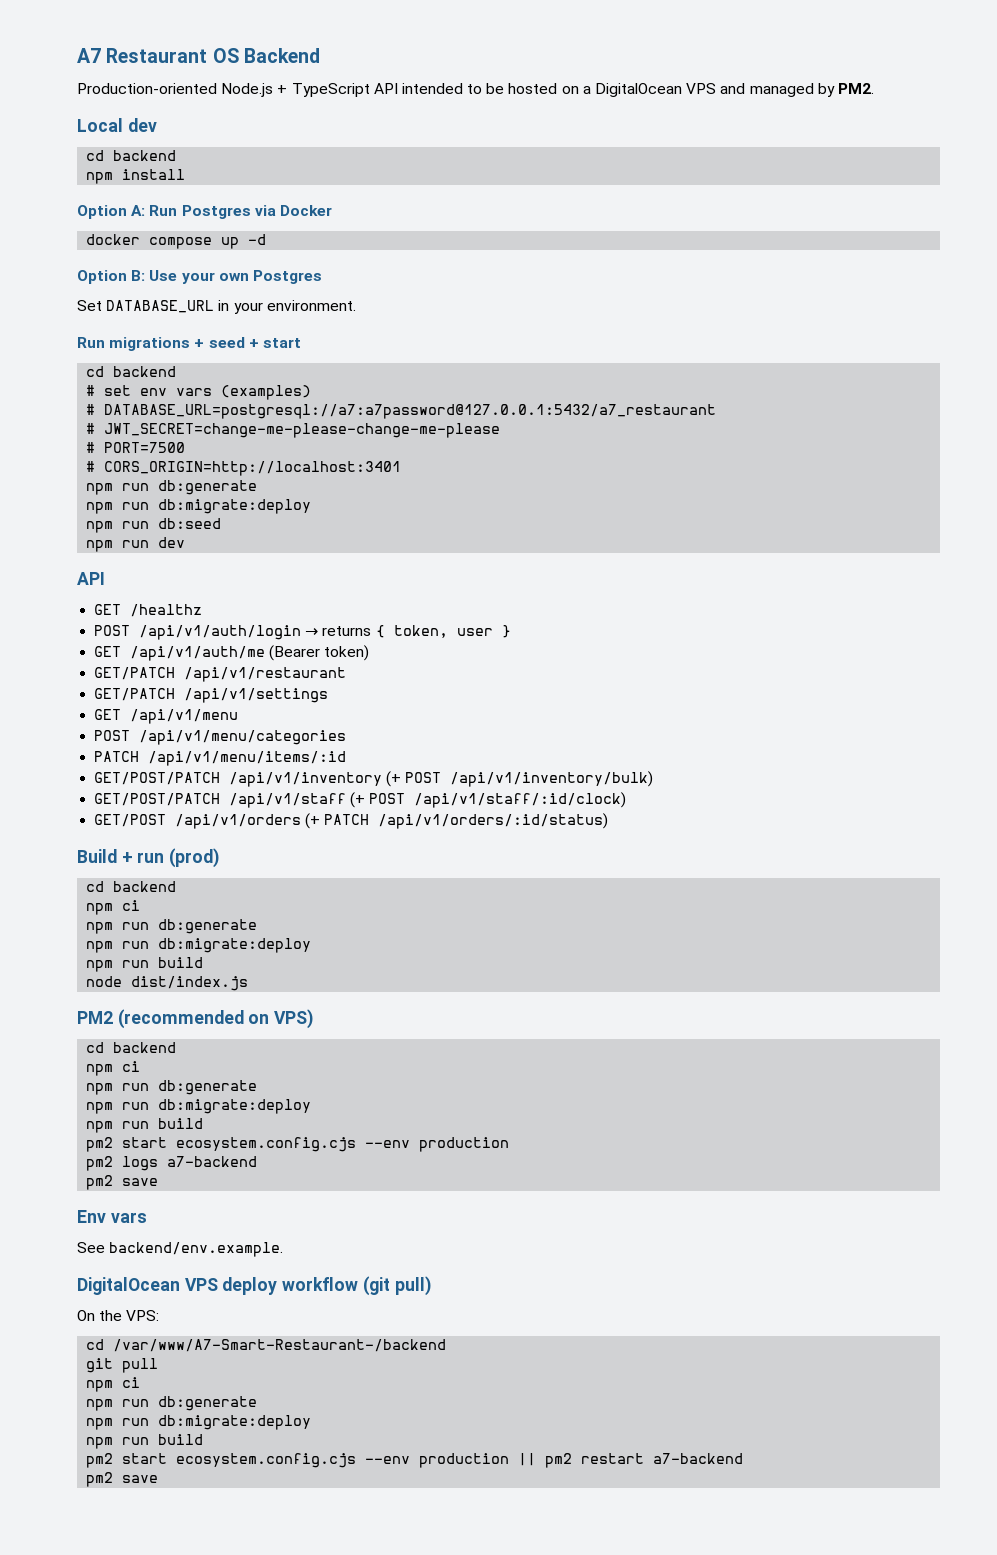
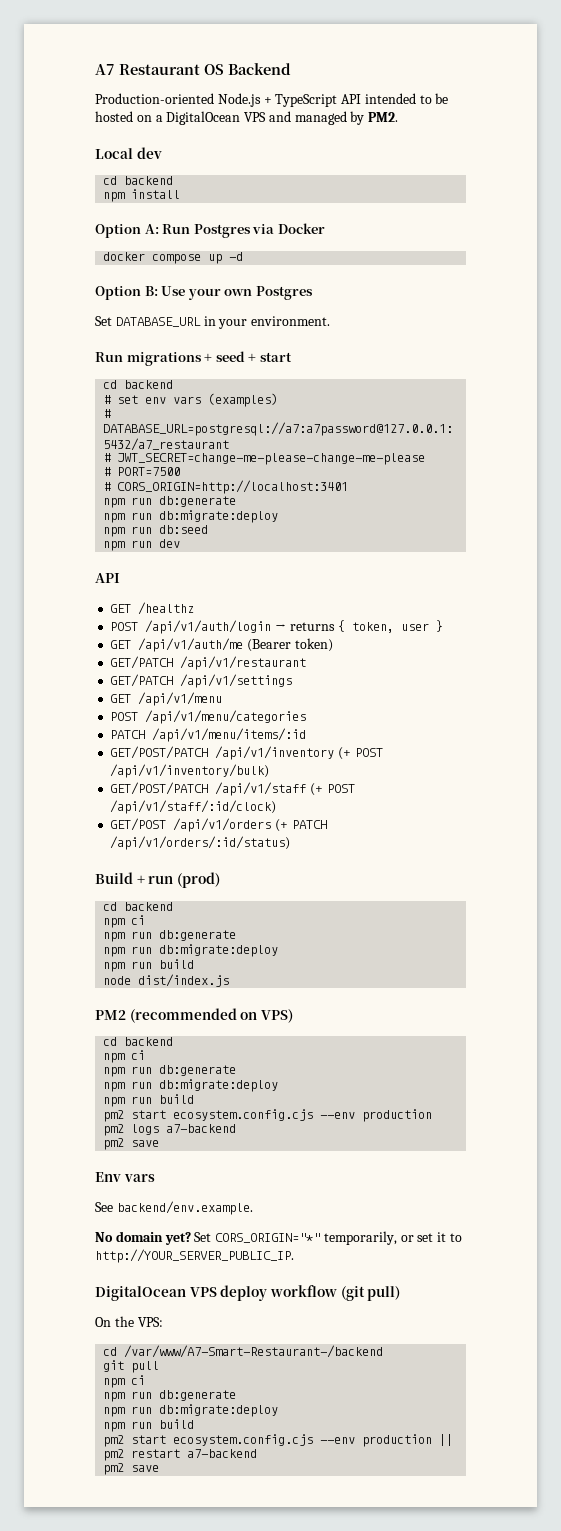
(284, 1249) none -> [95,1231,463,1245] [95,1249,294,1263] // No domain yet? Set CORS_ORIGIN="*" temporarily, or set it to http://YOUR_SERVER_PUBLIC_IP.

